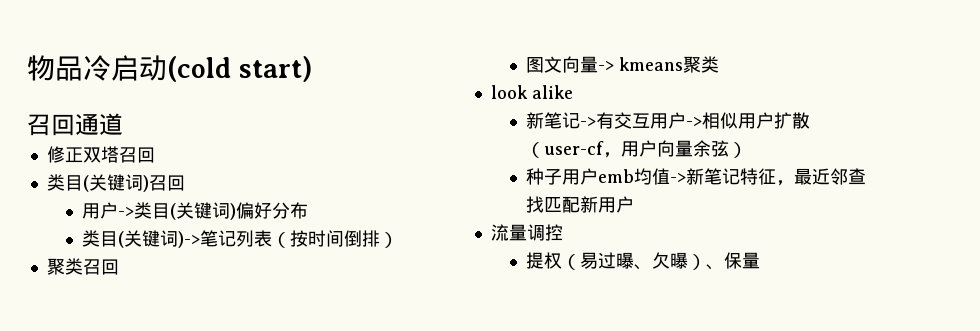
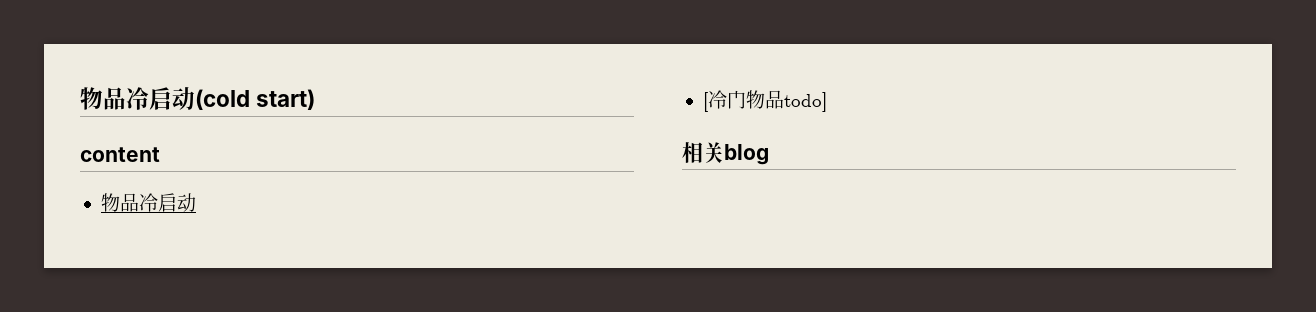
[27,113,123,136] [46,146,155,163] [46,174,185,192] [81,202,308,220] [81,230,398,248] [46,258,119,275] [525,56,719,73] [490,85,573,99] [525,112,810,129] [525,140,747,158] [525,168,866,186] [525,196,634,213] [490,224,563,241] [525,252,760,270] 召回通道 // 修正双塔召回 // 类目(关键词)召回 // 用户->类目(关键词)偏好分布 // 类目(关键词)->笔记列表（按时间倒排） // 聚类召回 // 图文向量-> kmeans聚类 // look alike // 新笔记->有交互用户->相似用户扩散（user-cf，用户向量余弦） // 种子用户emb均值->新笔记特征，最近邻查找匹配新用户 // 流量调控 // 提权（易过曝、欠曝）、保量 -> [80,147,160,162] [100,193,196,212] [702,90,827,112] [682,142,769,165] content // 物品冷启动 // [冷门物品todo] // 相关blog

